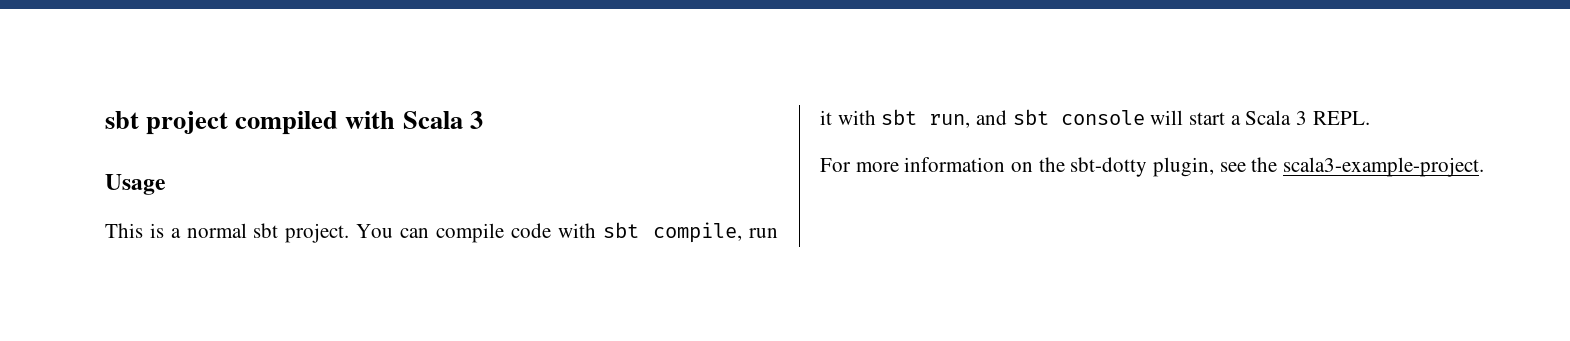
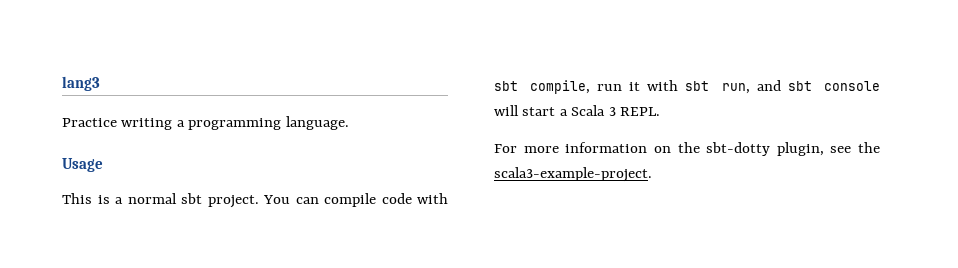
[105,111,483,135] sbt project compiled with Scala 3 -> [62,76,100,91] [62,116,349,130] lang3 // Practice writing a programming language.

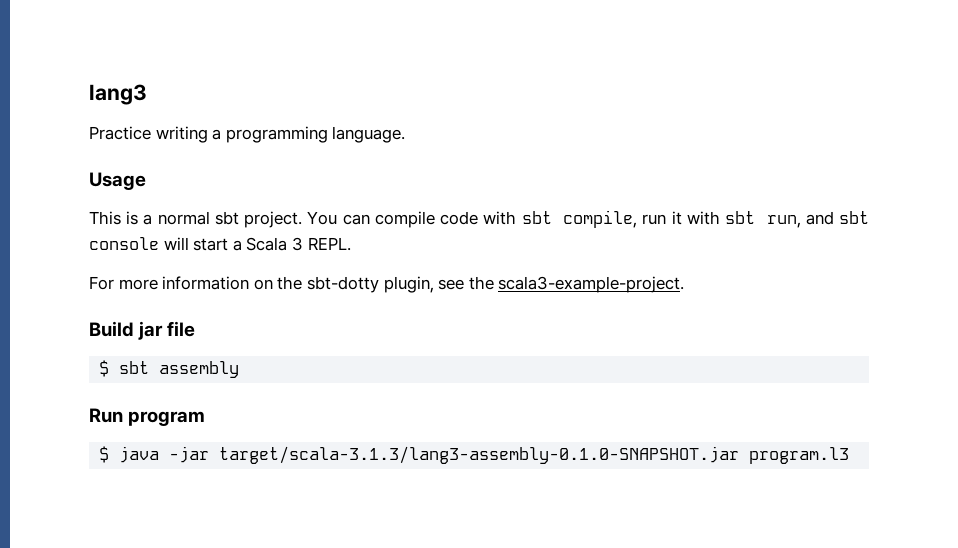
(652, 174) none -> [89,321,196,340] [99,360,240,378] [89,408,206,426] [99,446,850,464] // Build jar file // $ sbt assembly // Run program // $ java -jar target/scala-3.1.3/lang3-assembly-0.1.0-SNAPSHOT.jar program.l3

